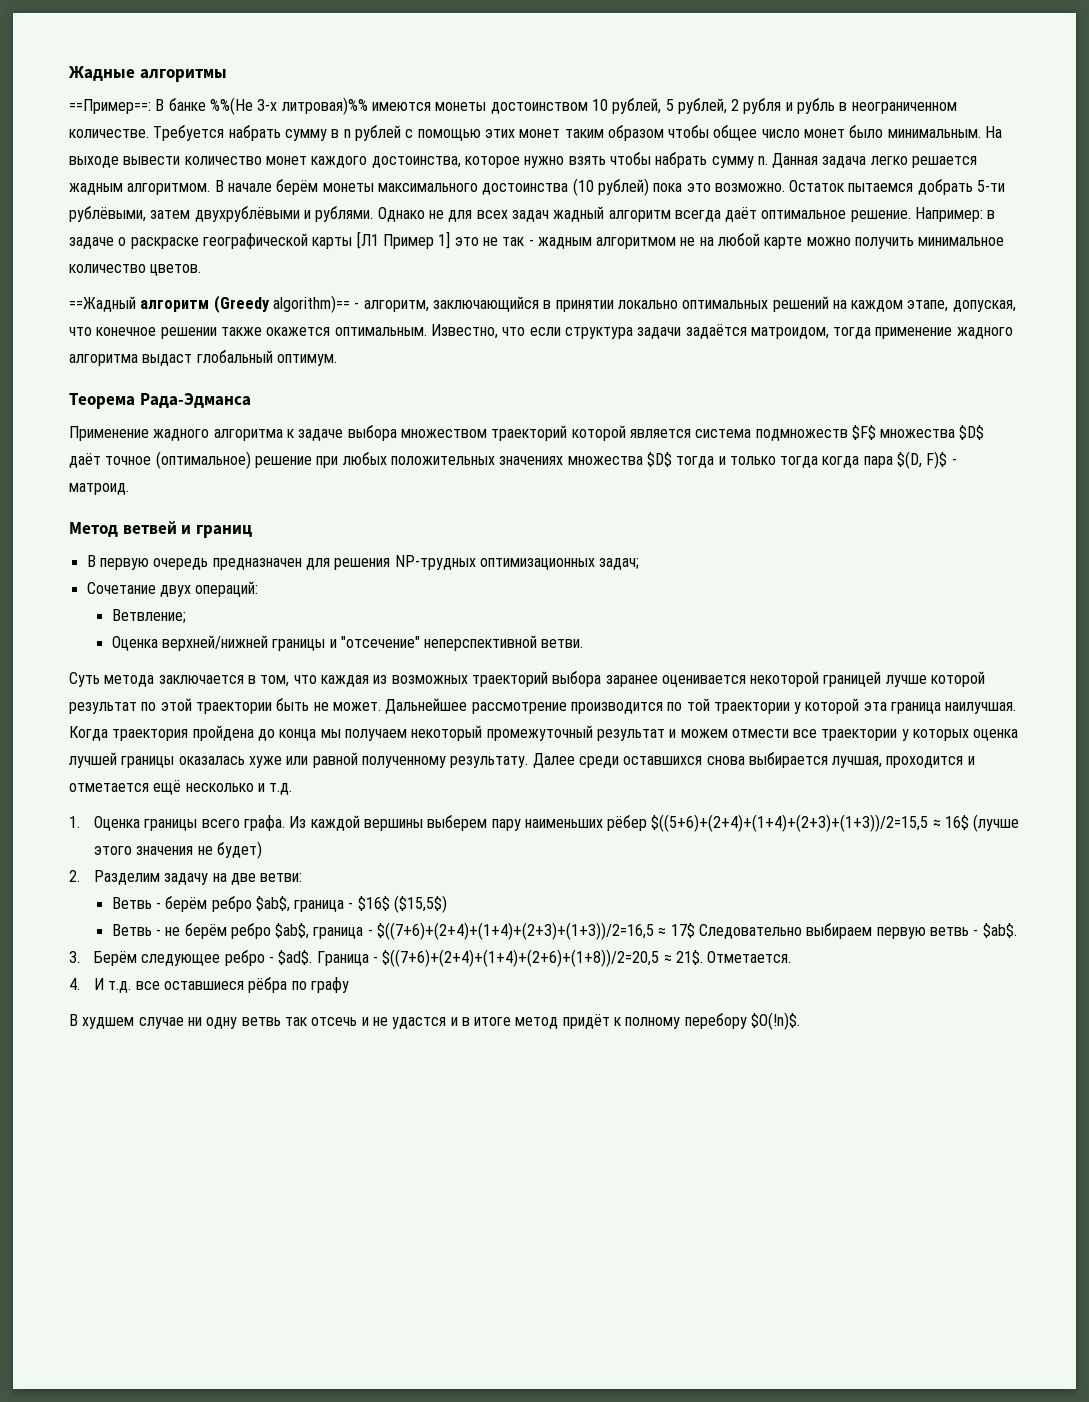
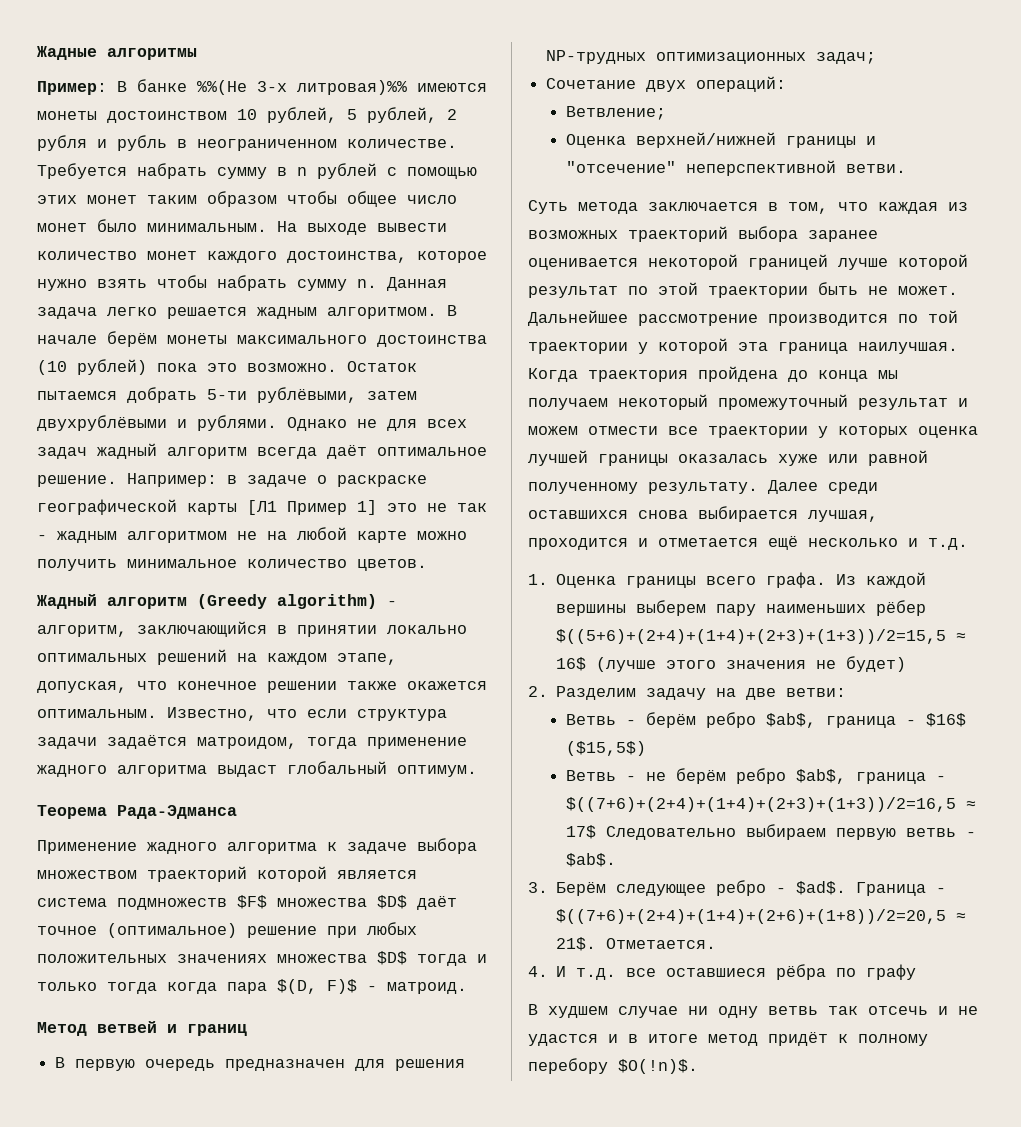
[69,99,151,114] ==Пример==: -> [37,81,107,95] Пример:
[69,296,136,312] ==Жадный -> [37,594,97,609] Жадный
[272,295,350,313] algorithm)== -> [277,594,377,609] algorithm)

